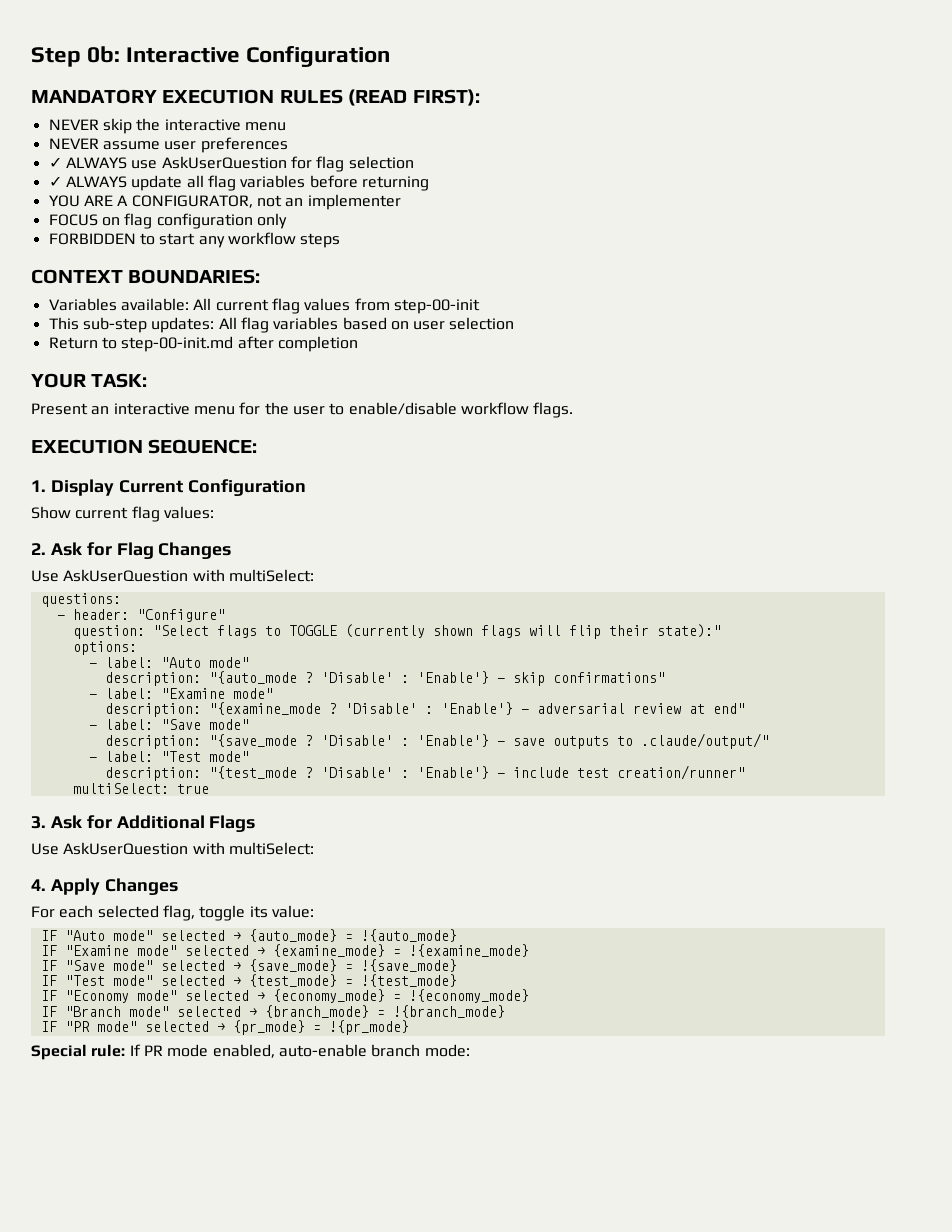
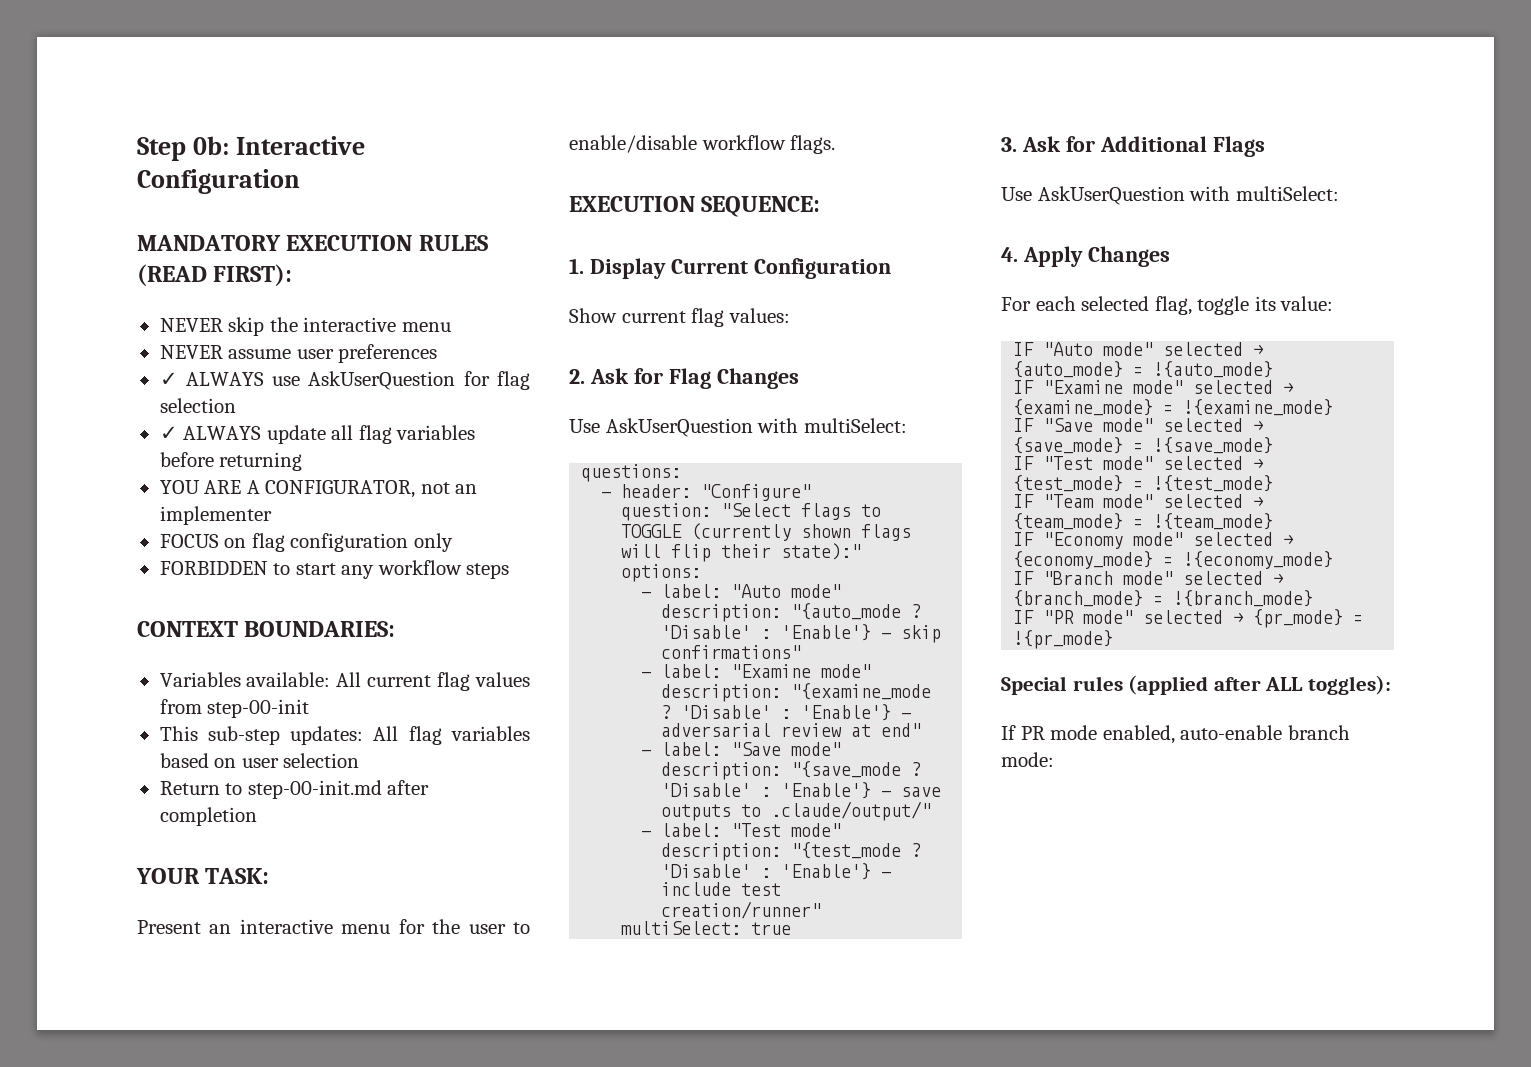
(457, 980) none -> [1013,494,1264,508] [1013,513,1274,530] // IF "Team mode" selected → {team_mode} = !{team_mode}
[91,1044,126,1057] rule: -> [1072,675,1391,695] rules (applied after ALL toggles): //

